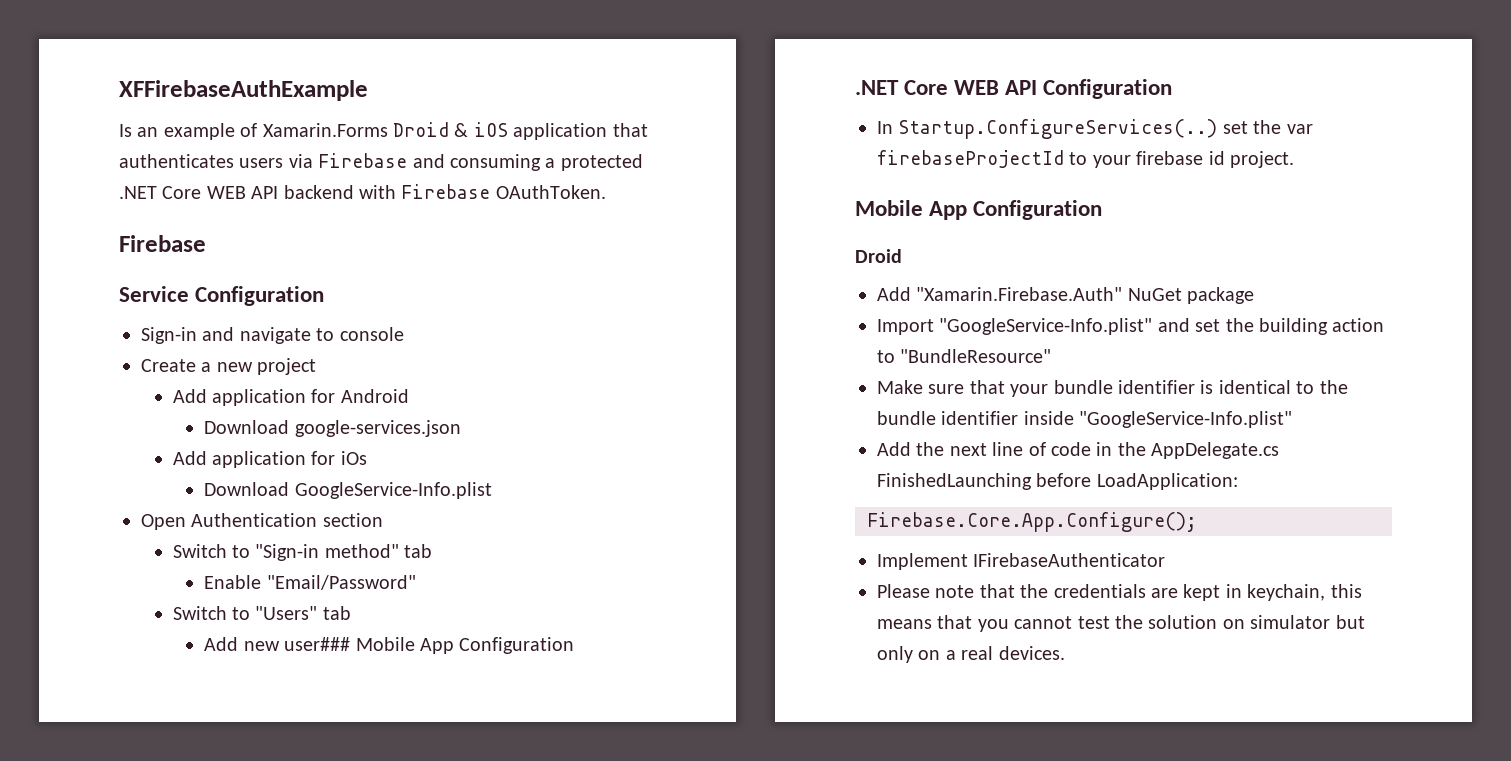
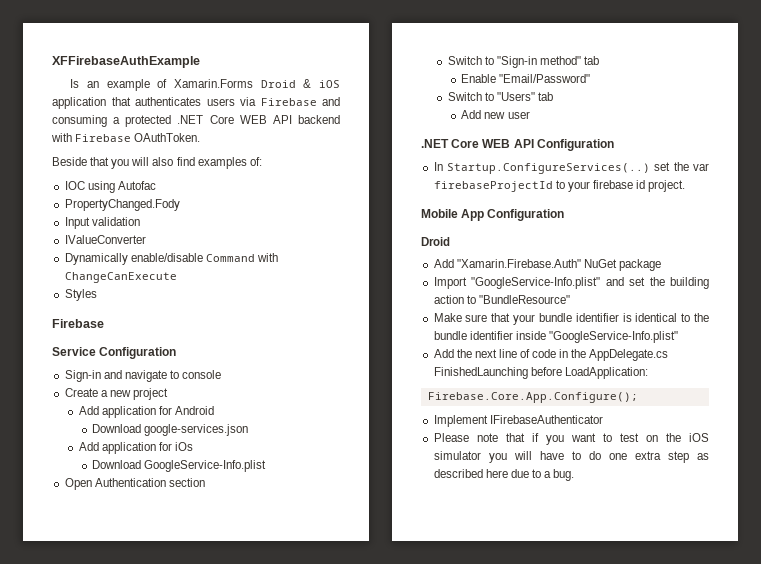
(606, 192) none -> [52,157,262,169] [64,181,156,193] [64,199,180,211] [64,217,140,229] [64,235,146,244] [64,253,278,265] [64,272,177,283] [64,289,97,301] // Beside that you will also find examples of: // IOC using Autofac // PropertyChanged.Fody // Input validation // IValueConverter // Dynamically enable/disable Command with ChangeCanExecute // Styles
[284,637,575,654] user### Mobile App Configuration -> [507,111,530,119] user
[1020,584,1362,601] [877,615,1365,632] [877,646,1065,663] the credentials are kept in keychain, this means that you cannot test the solution on simulator but only on a real devices. -> [531,433,709,445] [433,451,709,463] [433,469,575,481] if you want to test on the iOS simulator you will have to do one extra step as described here due to a bug.

